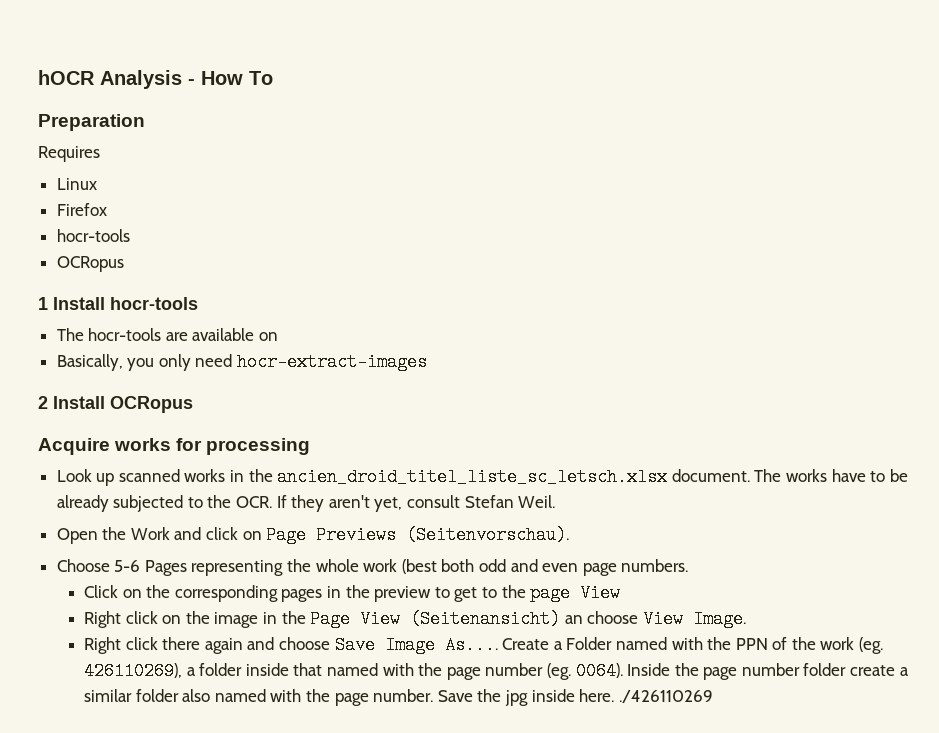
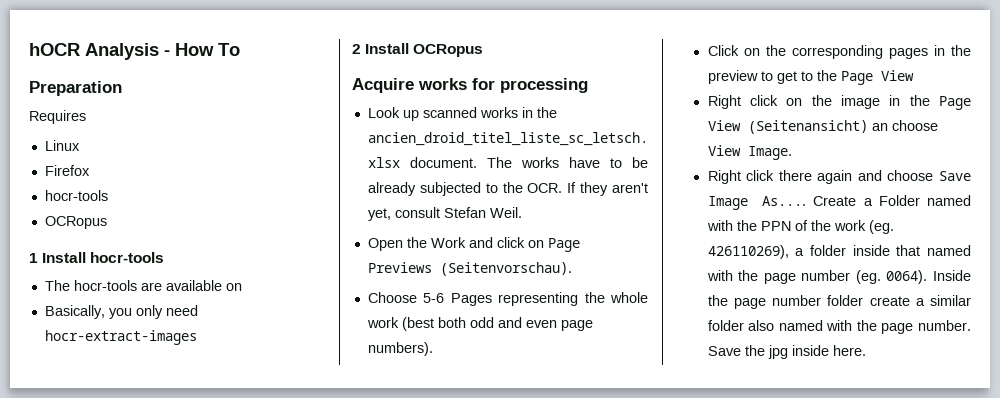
[621,559,689,572] numbers. -> [367,342,433,356] numbers).
[530,584,571,602] page -> [840,71,873,85] Page
[618,690,713,703] ./426110269 -> (866, 350) none

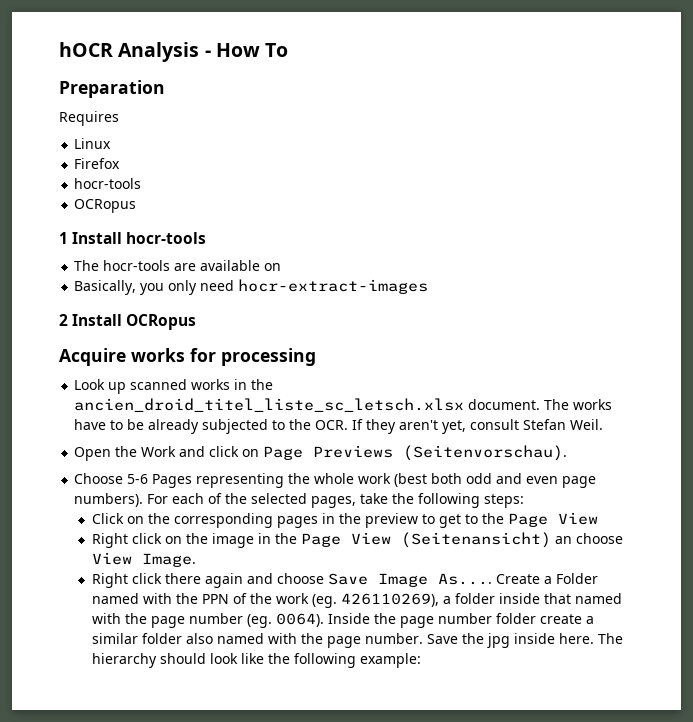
(433, 349) none -> [147,493,525,508] For each of the selected pages, take the following steps:
(866, 350) none -> [597,633,623,644] [91,653,421,668] The hierarchy should look like the following example:

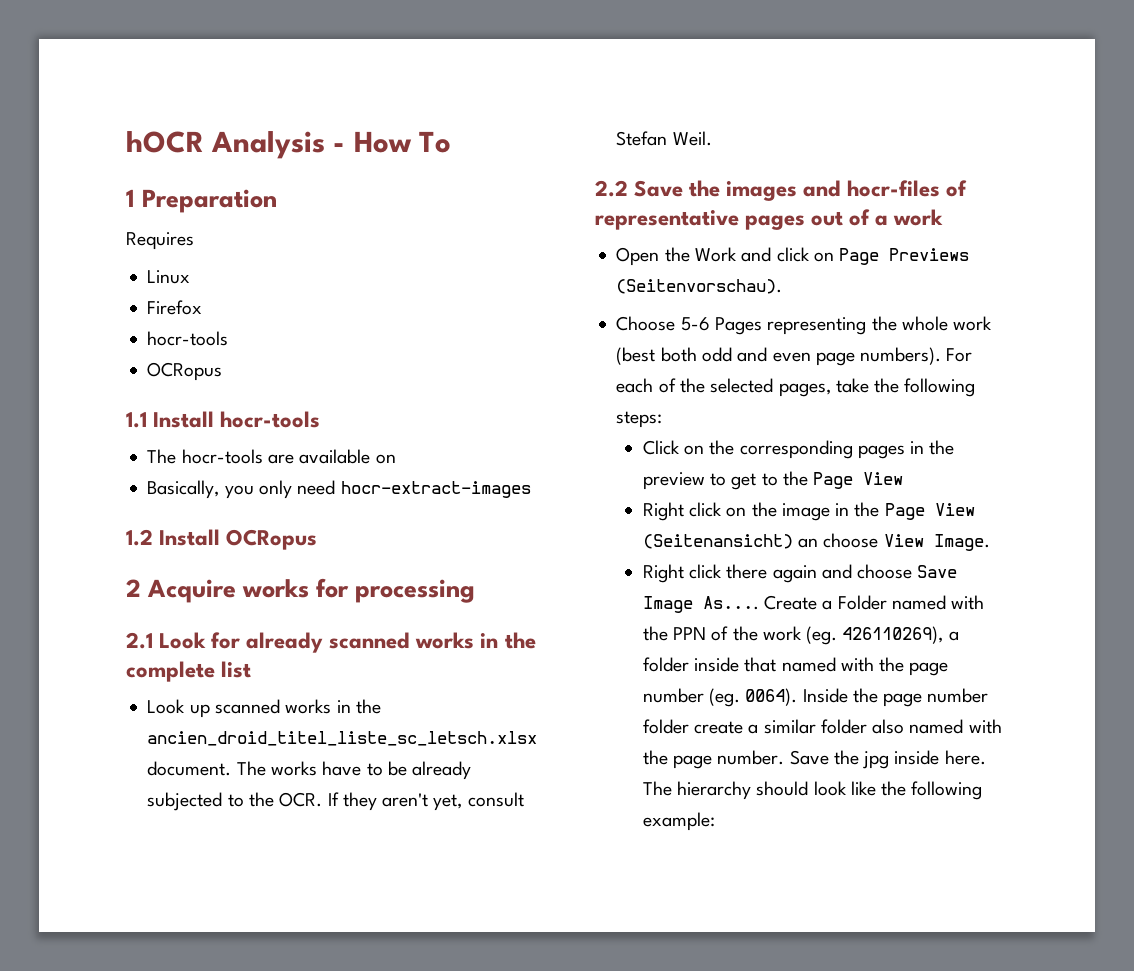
(289, 50) none -> [126,189,135,207] 1
[59,232,68,244] 1 -> [126,412,147,428] 1.1
[59,314,68,326] 2 -> [126,529,153,546] 1.2
(197, 322) none -> [126,579,141,597] 2
(316, 357) none -> [126,632,536,653] [126,661,252,682] // 2.1 Look for already scanned works in the complete list
(604, 424) none -> [595,180,968,201] [595,209,944,230] // 2.2 Save the images and hocr-files of representative pages out of a work

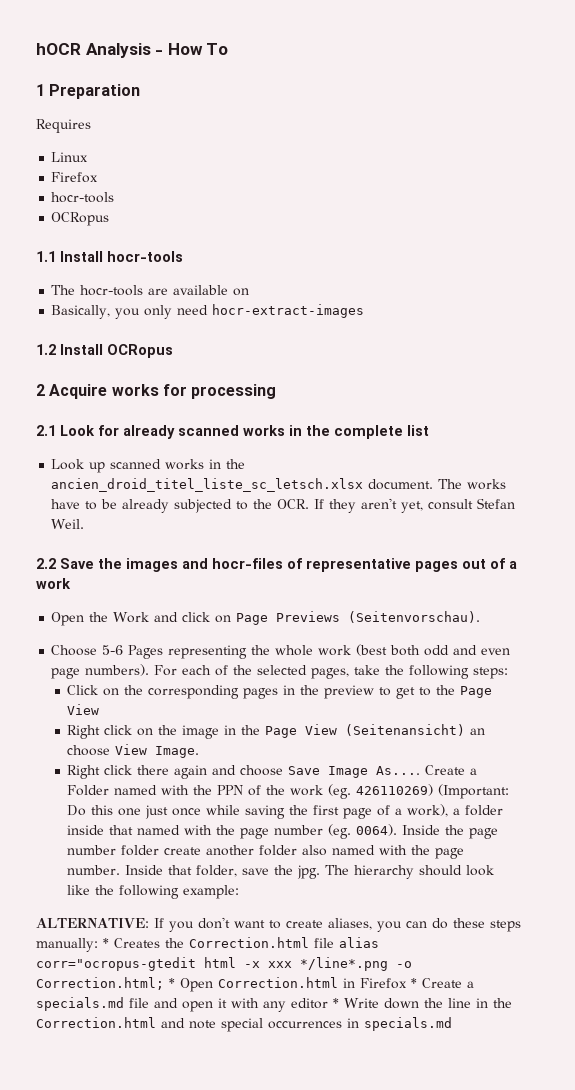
[842,626,944,644] 426110269), -> [356,784,510,799] [67,804,449,819] 426110269) (Important: Do this one just once while saving the first page of a work),
[748,719,816,734] a similar -> [206,845,255,856] another
[789,750,986,769] Save the jpg inside here. -> [125,865,321,879] Inside that folder, save the jpg.
(715, 821) none -> [36,917,521,932] [36,937,379,952] [36,957,412,971] [36,977,474,992] [36,997,512,1012] [36,1017,452,1032] // ALTERNATIVE: If you don't want to create aliases, you can do these steps manually: * Creates the Correction.html file alias corr="ocropus-gtedit html -x xxx */line*.png -o Correction.html; * Open Correction.html in Firefox * Create a specials.md file and open it with any editor * Write down the line in the Correction.html and note special occurrences in specials.md

